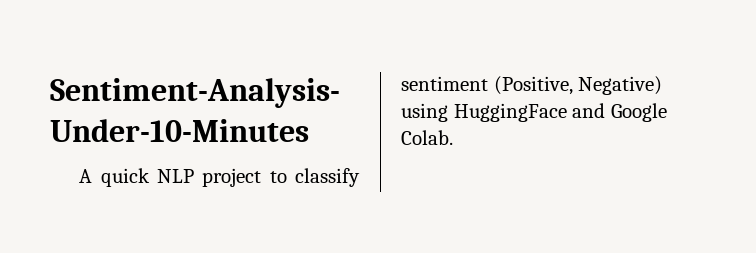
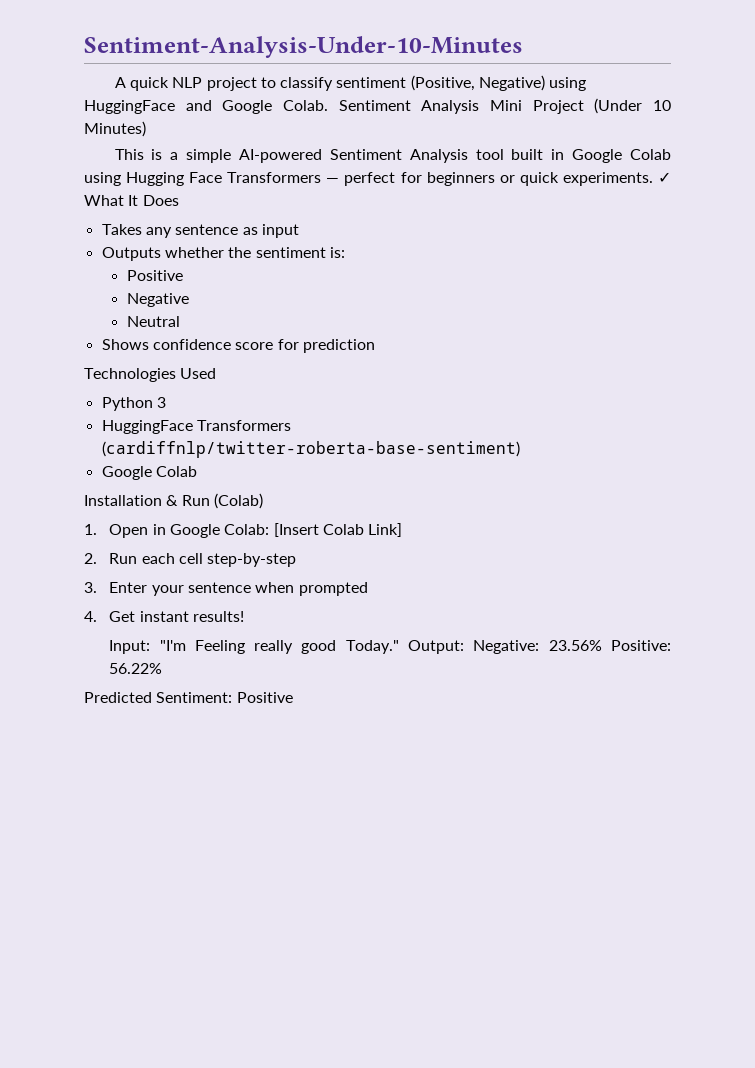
(453, 137) none -> [338,98,671,114] [84,121,146,137] [114,149,671,163] [84,172,671,186] [84,195,179,206] [101,224,299,238] [101,247,345,261] [126,270,183,281] [126,293,189,307] [126,316,180,327] [101,339,375,353] [84,368,217,382] [101,397,166,411] [101,420,291,434] [101,441,520,458] [101,466,197,480] [84,493,263,509] [84,523,403,538] [84,553,297,567] [84,582,368,596] [84,611,244,622] [109,640,671,654] [109,663,163,674] [84,692,293,703] Sentiment Analysis Mini Project (Under 10 Minutes) // This is a simple AI-powered Sentiment Analysis tool built in Google Colab using Hugging Face Transformers — perfect for beginners or quick experiments. ✓ What It Does // Takes any sentence as input // Outputs whether the sentiment is: // Positive // Negative // Neutral // Shows confidence score for prediction // Technologies Used // Python 3 // HuggingFace Transformers (cardiffnlp/twitter-roberta-base-sentiment) // Google Colab // Installation & Run (Colab) // 1. Open in Google Colab: [Insert Colab Link] // 2. Run each cell step-by-step // 3. Enter your sentence when prompted // 4. Get instant results! // Input: "I'm Feeling really good Today." Output: Negative: 23.56% Positive: 56.22% // Predicted Sentiment: Positive

